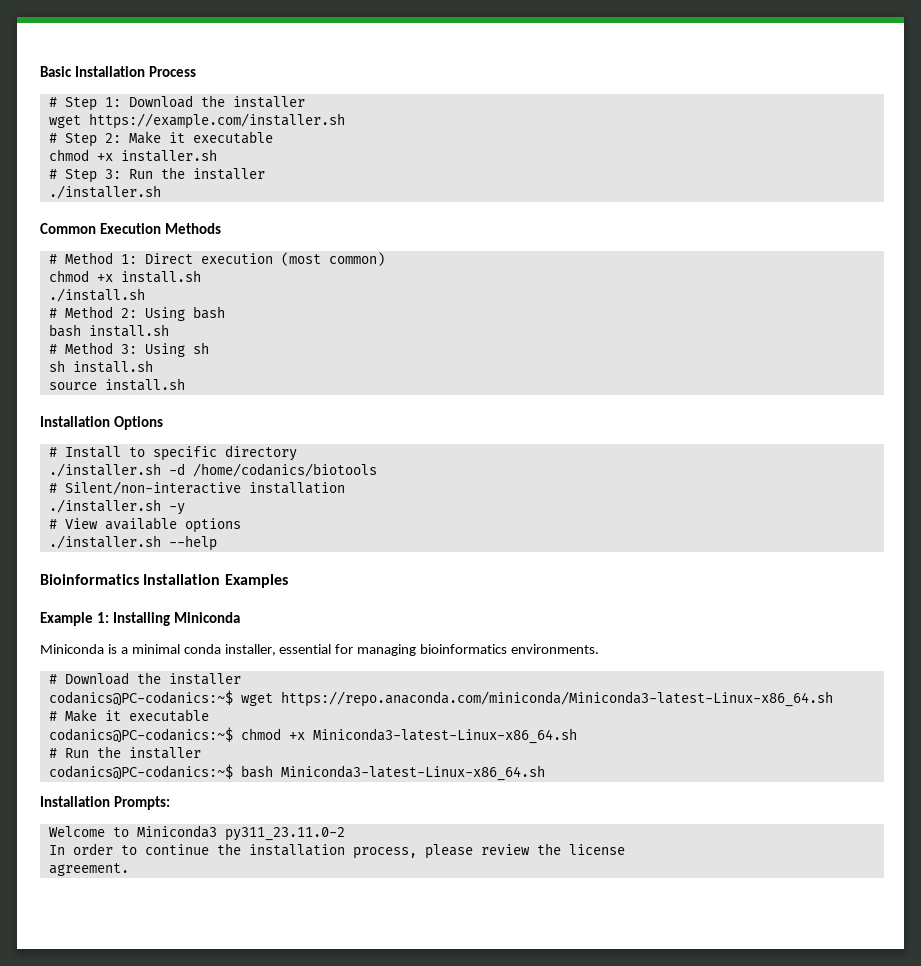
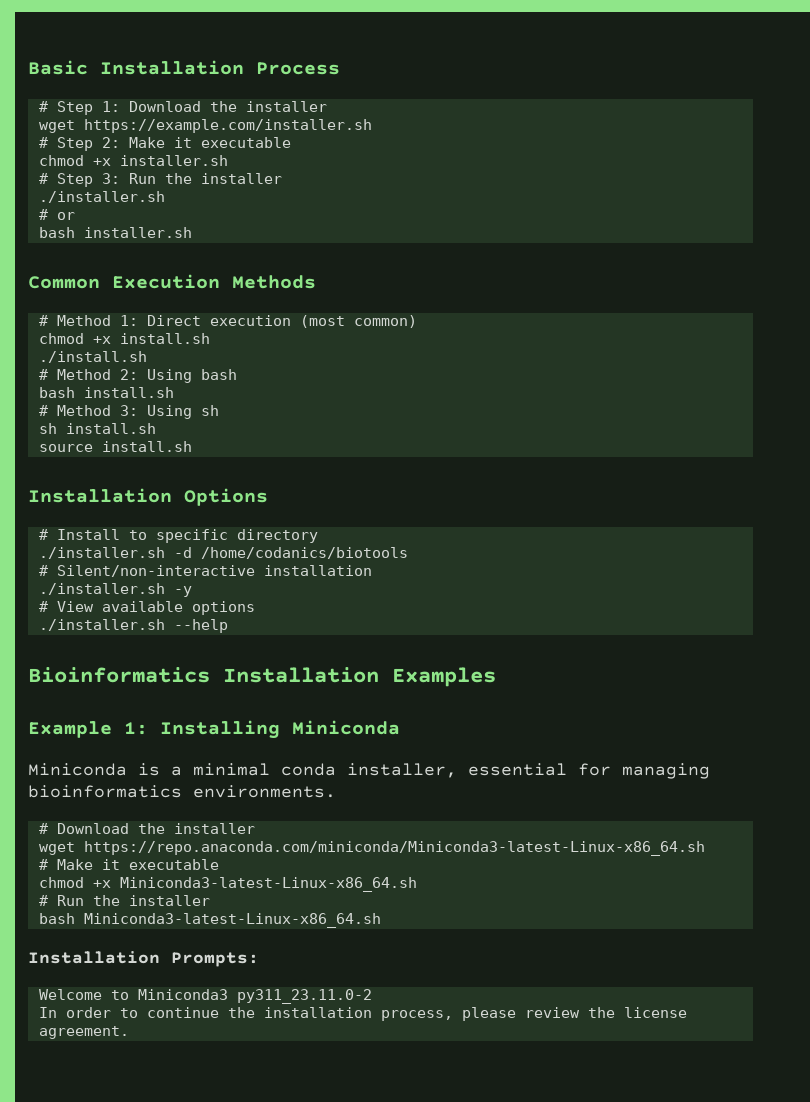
(161, 192) none -> [38,209,75,220] [38,227,192,238] // # or // bash installer.sh
[48,690,233,706] codanics@PC-codanics:~$ -> (255, 828) none
[48,727,233,743] codanics@PC-codanics:~$ -> (219, 864) none
[48,764,233,780] codanics@PC-codanics:~$ -> (210, 900) none

